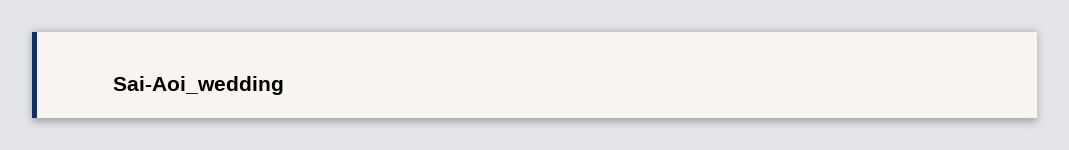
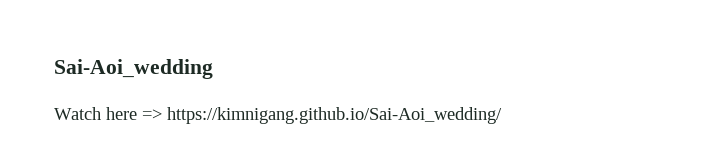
(284, 85) none -> [54,107,502,124] // Watch here => https://kimnigang.github.io/Sai-Aoi_wedding/

